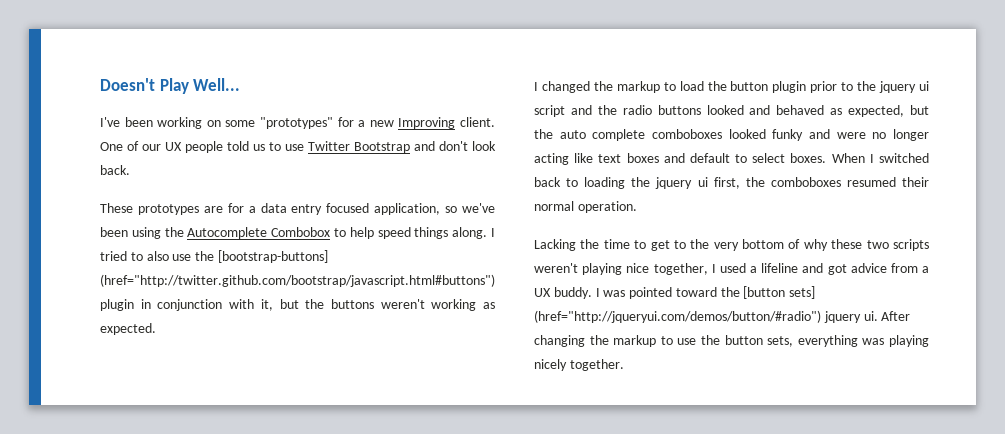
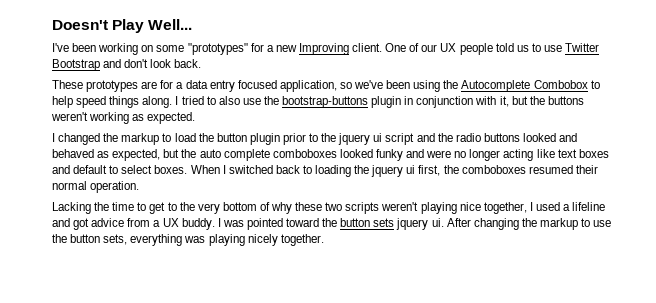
[217,250,328,263] [100,274,495,287] [bootstrap-buttons] (href="http://twitter.github.com/bootstrap/javascript.html#buttons") -> [282,96,369,108] bootstrap-buttons
[743,286,816,299] [534,310,821,323] [button sets] (href="http://jqueryui.com/demos/button/#radio") -> [340,218,395,227] button sets

